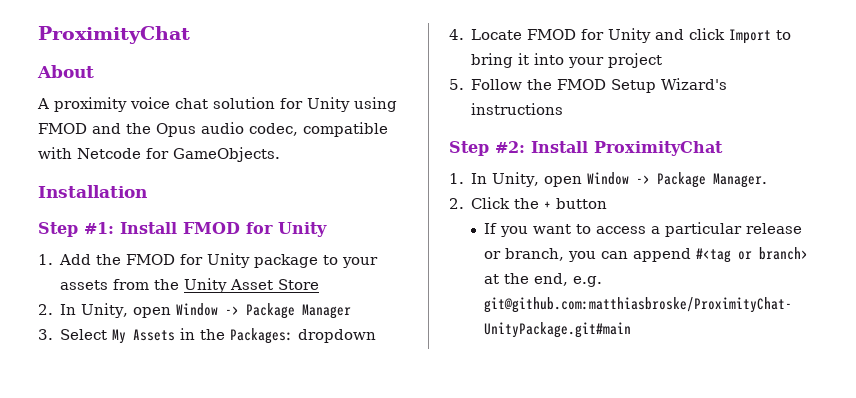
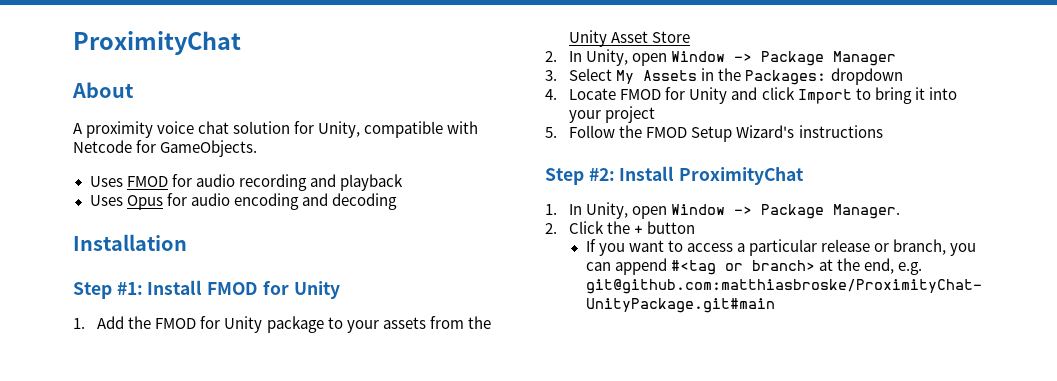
[307,97,397,112] [38,122,298,137] Unity using FMOD and the Opus audio codec, -> [318,121,361,138] Unity,
(280, 154) none -> [89,174,403,191] [89,193,397,210] // Uses FMOD for audio recording and playback // Uses Opus for audio encoding and decoding

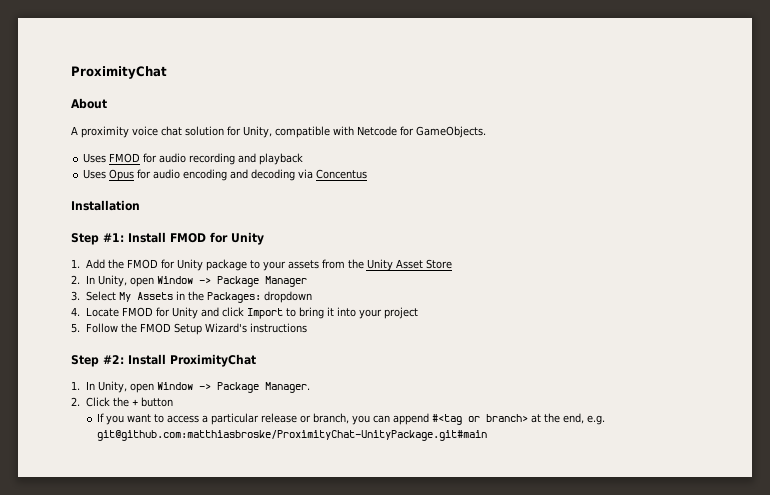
(397, 201) none -> [298,169,368,179] via Concentus

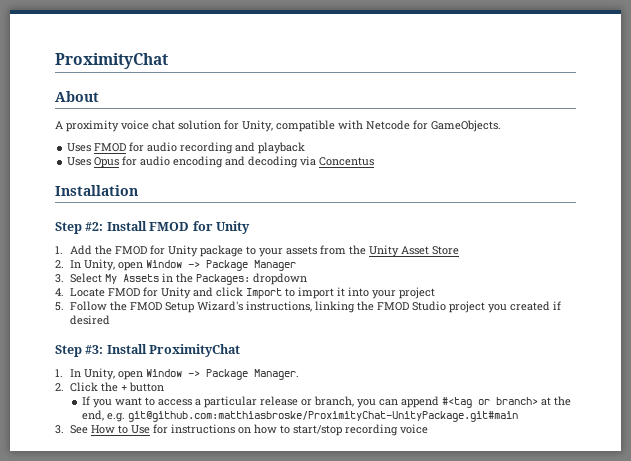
[103,233,124,242] #1: -> [85,222,104,231] #2:
[298,307,324,319] bring -> [298,287,335,299] import
[249,323,307,333] [71,355,124,367] instructions // Step #2: -> [246,301,562,313] [70,315,111,325] [55,345,104,357] instructions, linking the FMOD Studio project you created if desired // Step #3:
(488, 435) none -> [55,424,429,436] // 3. See How to Use for instructions on how to start/stop recording voice

